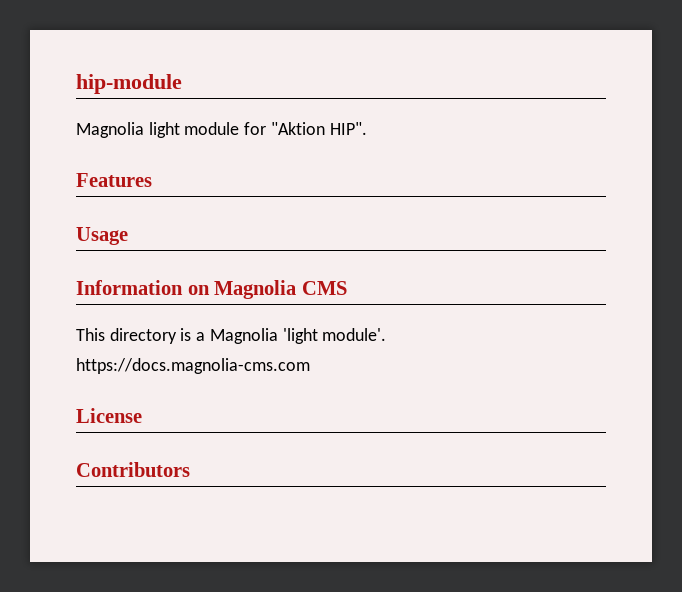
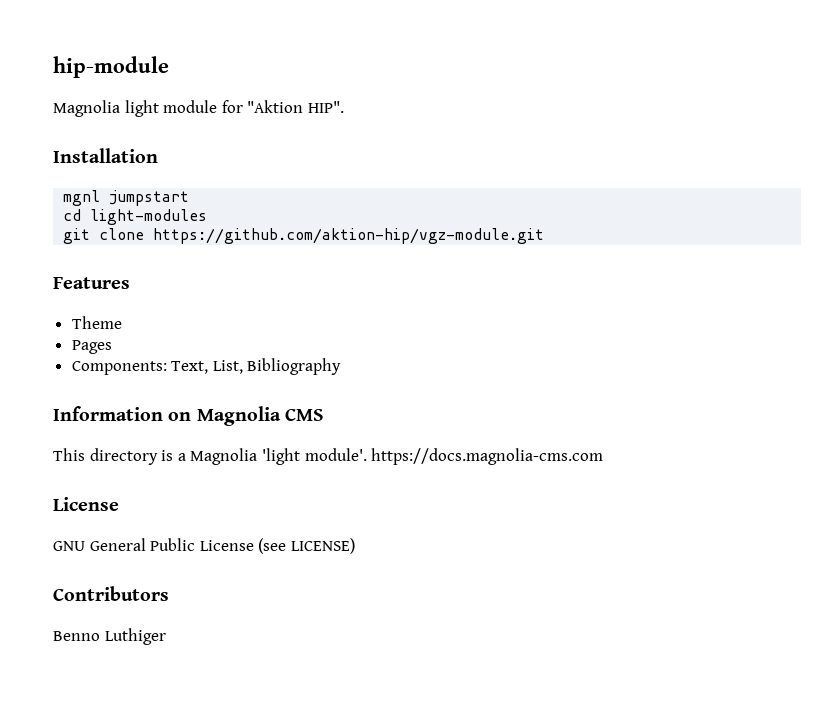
[76,173,152,187] [76,227,128,245] Features // Usage -> [53,148,158,163] [63,190,190,206] [63,209,208,225] [63,228,545,244] [53,277,130,289] [71,316,122,329] [71,340,112,354] [71,358,342,375] Installation // mgnl jumpstart // cd light-modules // git clone https://github.com/aktion-hip/vgz-module.git // Features // Theme // Pages // Components: Text, List, Bibliography
(142, 415) none -> [53,538,355,554] // GNU General Public License (see LICENSE)
(190, 469) none -> [53,628,166,645] // Benno Luthiger

